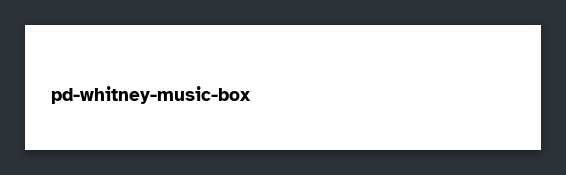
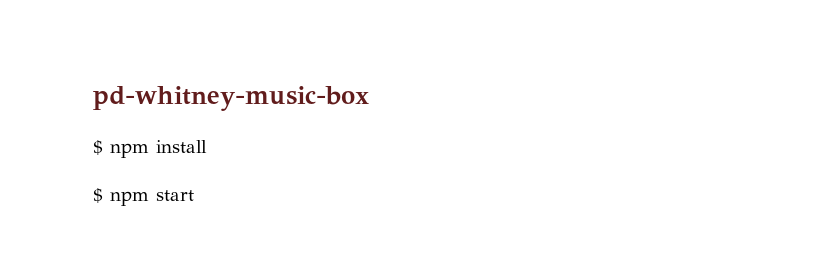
(251, 95) none -> [93,140,207,158] [93,188,194,206] // $ npm install // $ npm start

